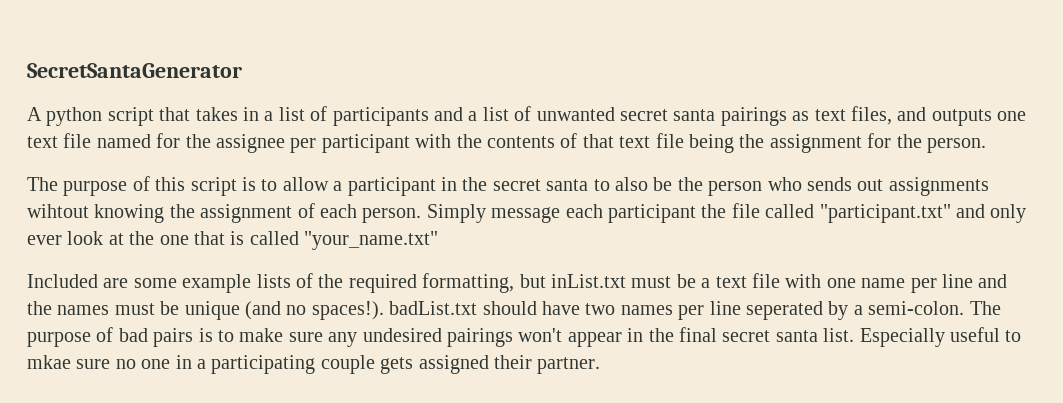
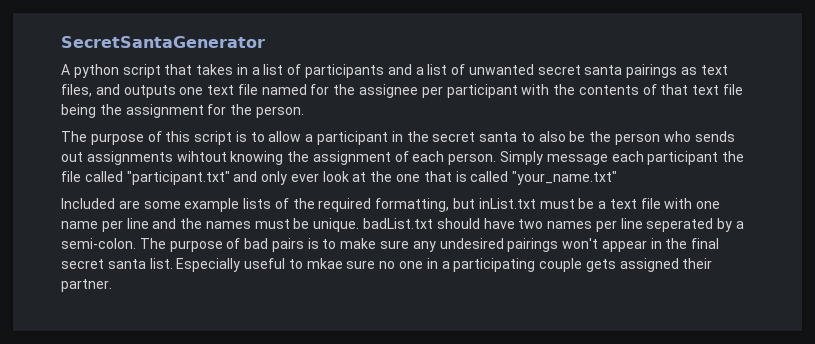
[184,301,384,320] unique (and no spaces!). -> [313,218,360,232] unique.

